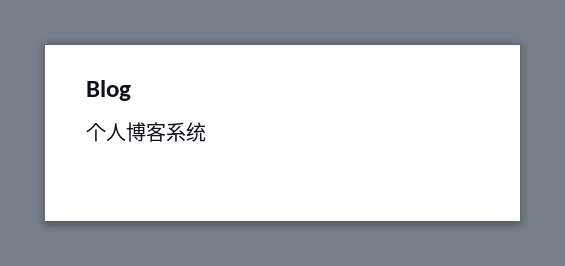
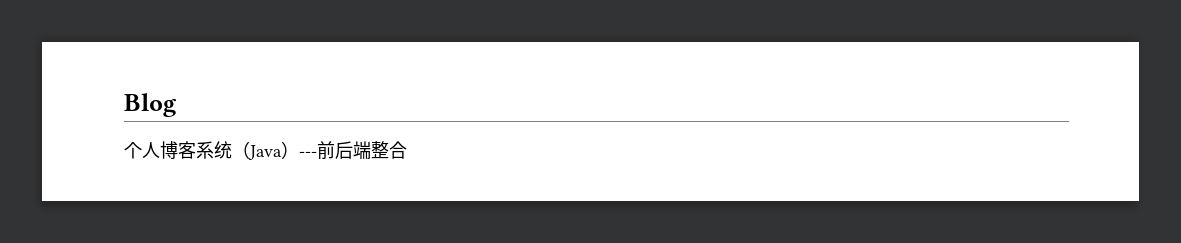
(206, 132) none -> [232,141,407,160] （Java）---前后端整合

